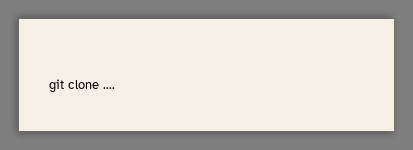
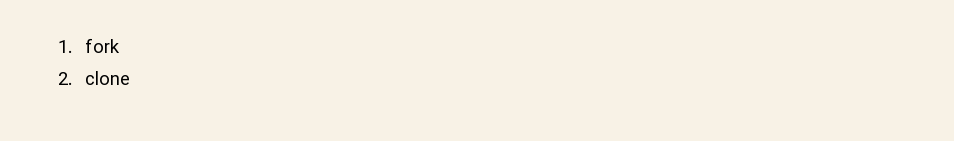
[49,79,115,93] git clone .... -> [58,38,121,53] [58,71,131,85] 1. fork // 2. clone

